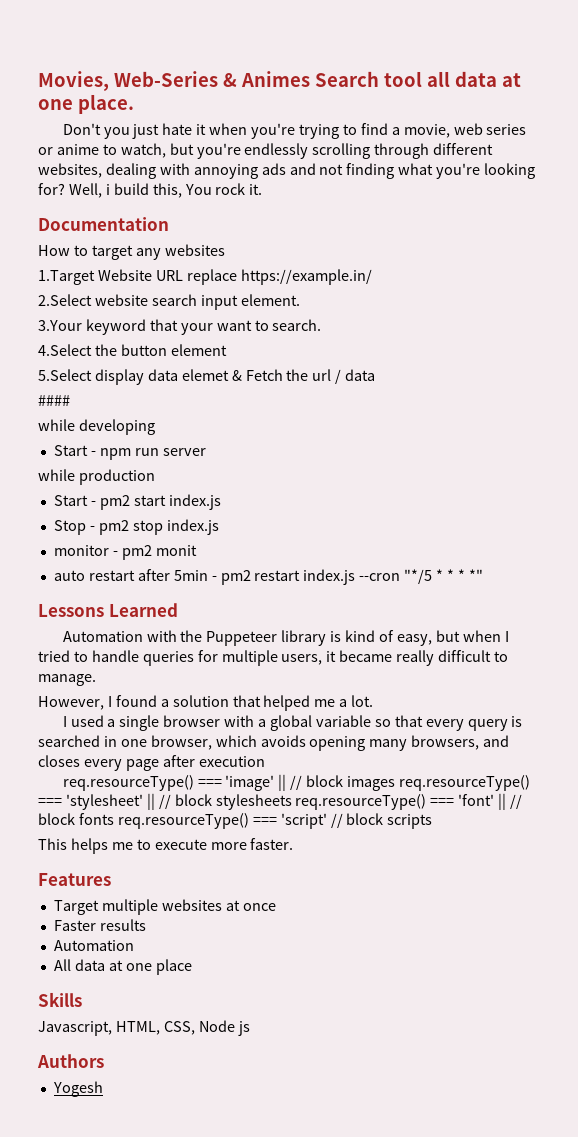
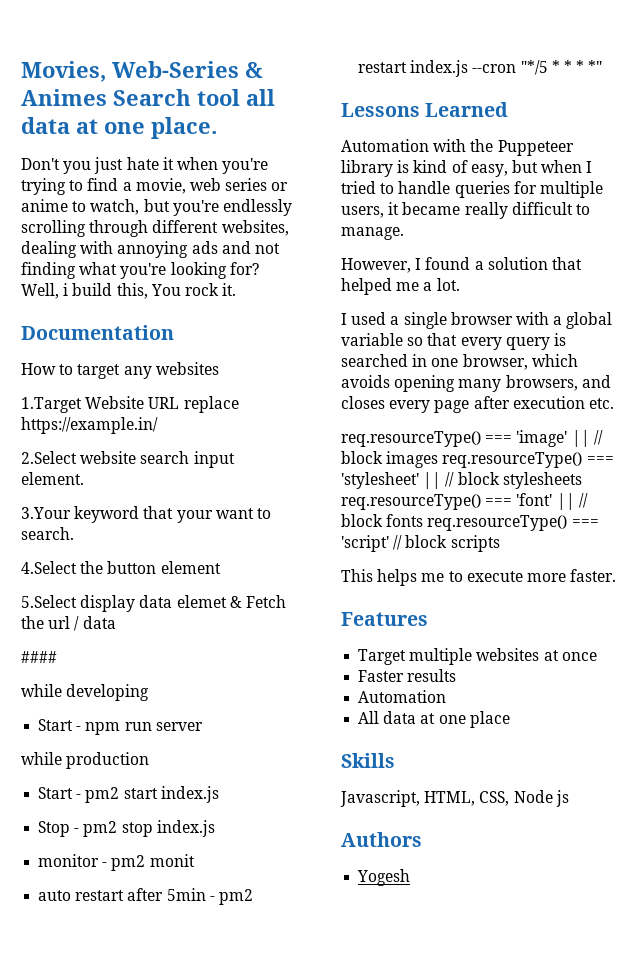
(265, 761) none -> [588,398,614,409] etc.

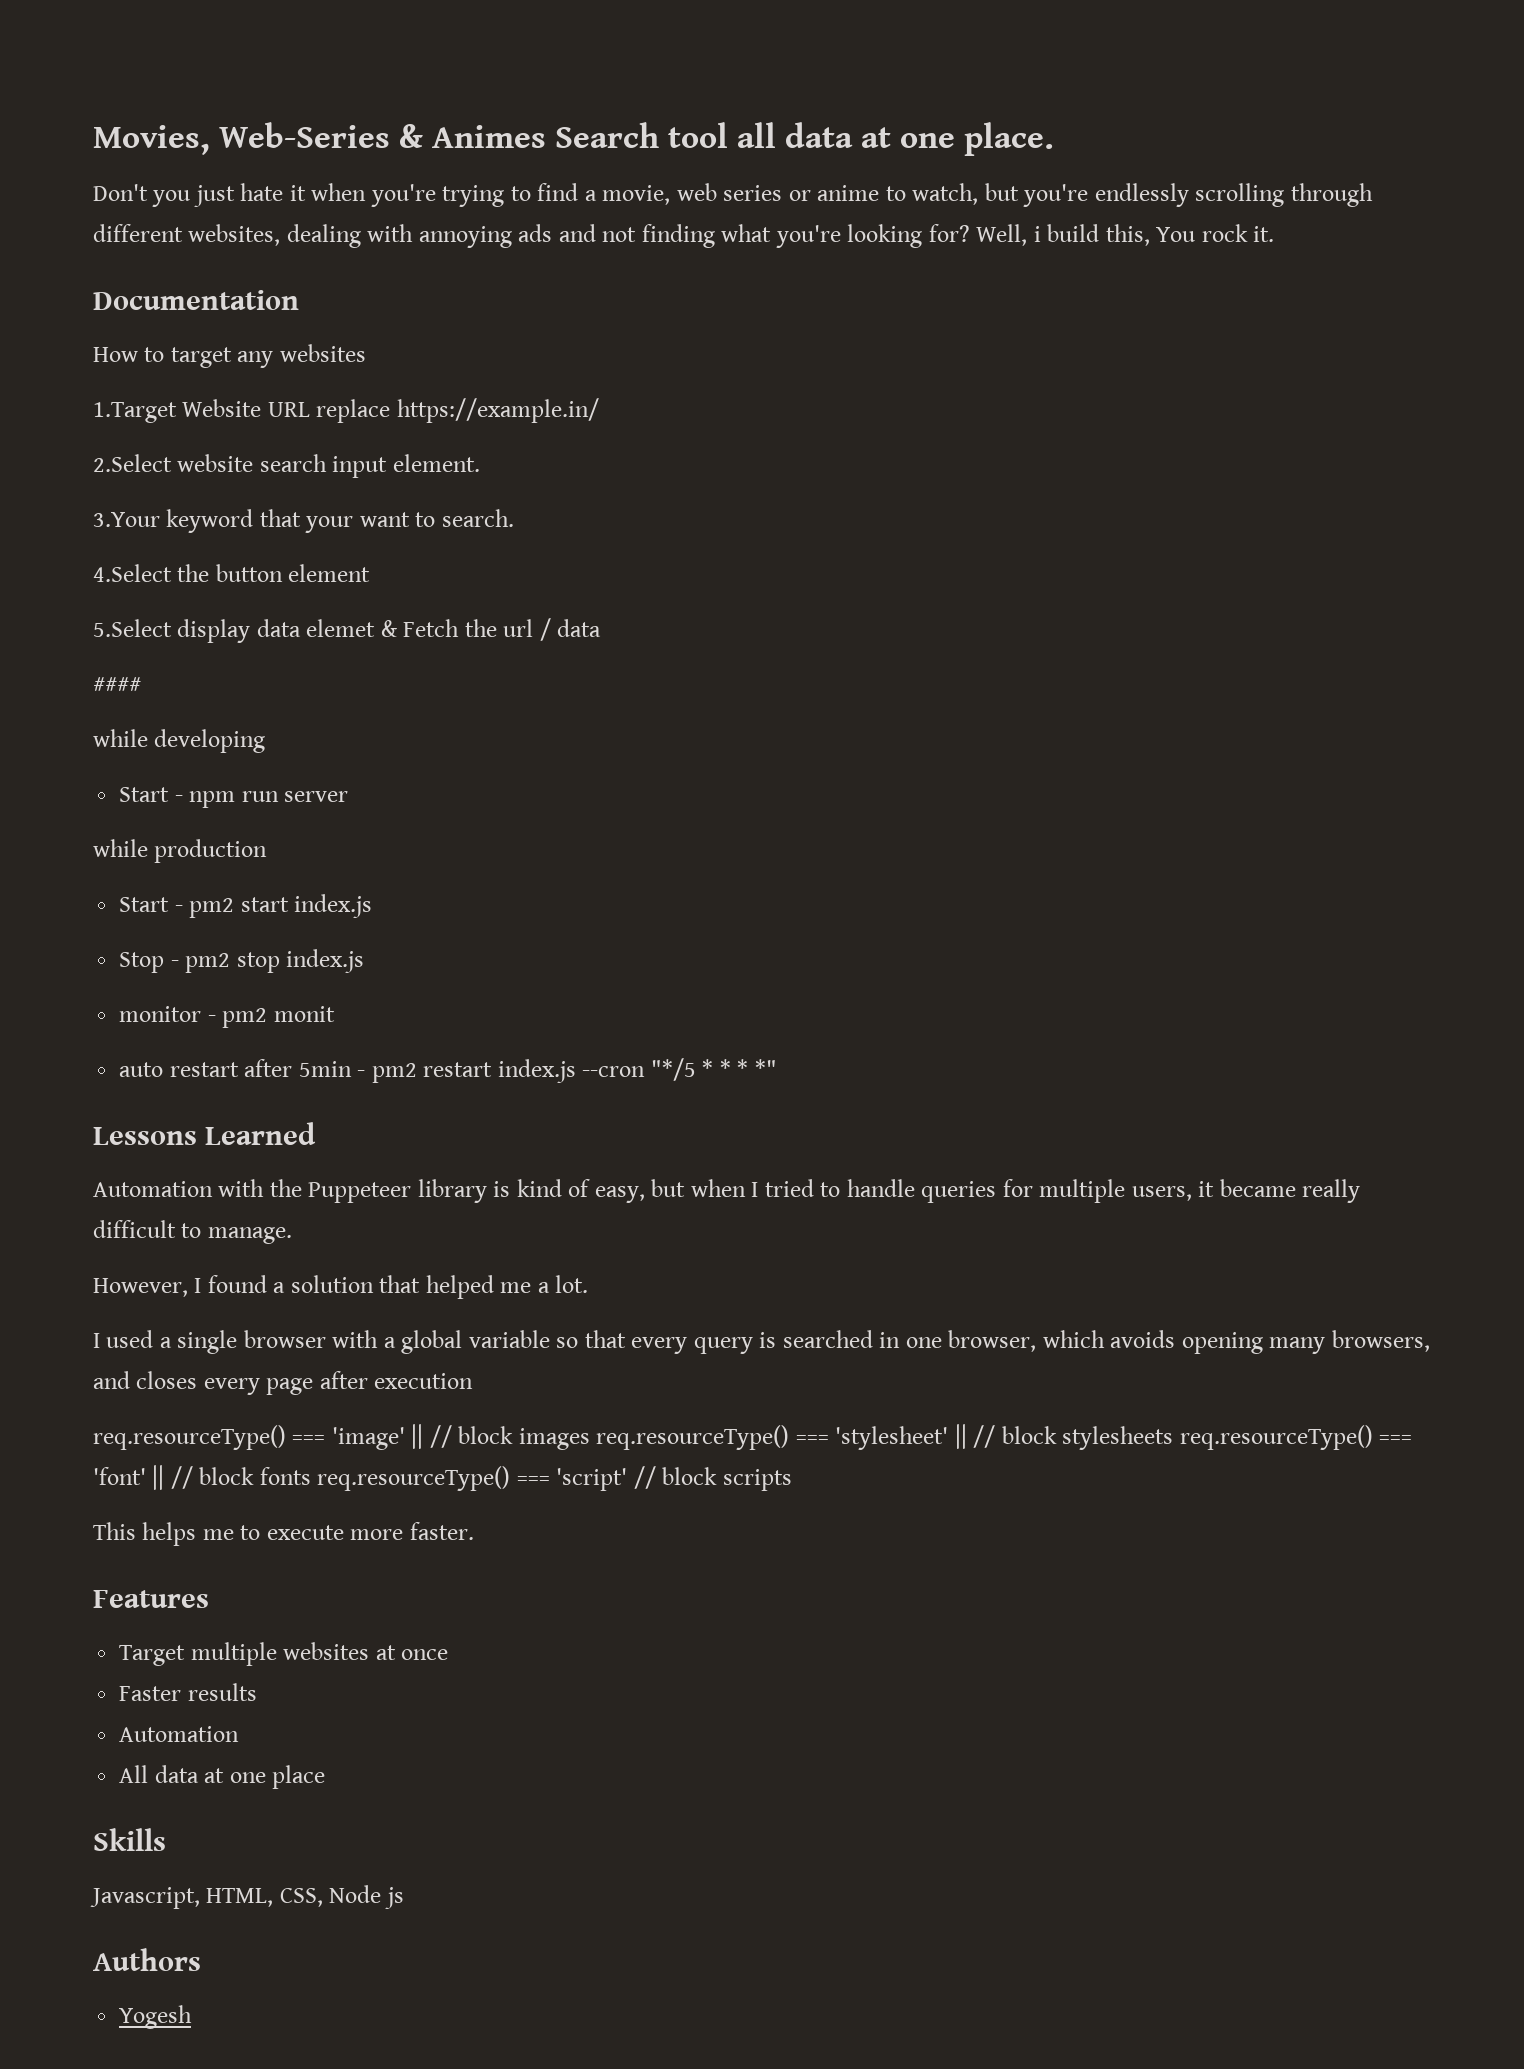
[588,398,614,409] etc. -> (474, 1381) none

